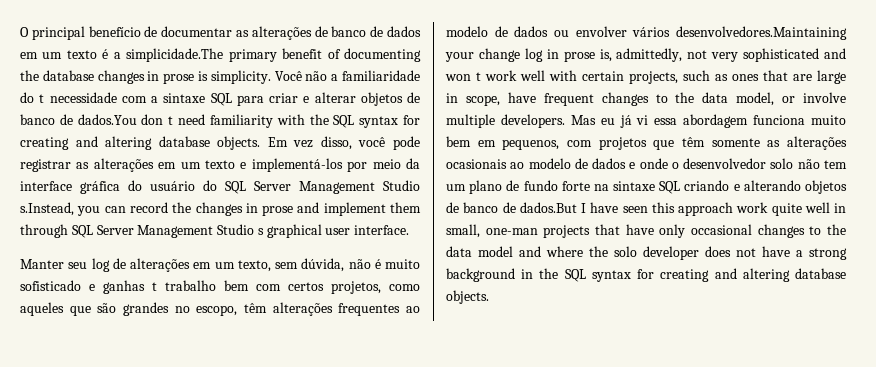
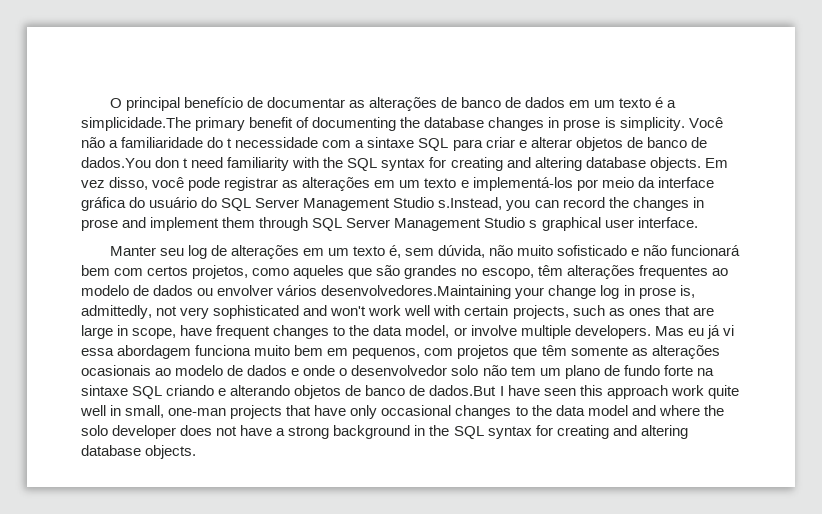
[237,260,271,272] texto, -> [352,245,401,258] texto é,
[374,259,381,269] é -> (514, 250) none
[103,280,216,294] ganhas t trabalho -> [643,245,741,256] não funcionará
[445,72,481,81] won t -> [330,306,367,316] won't

